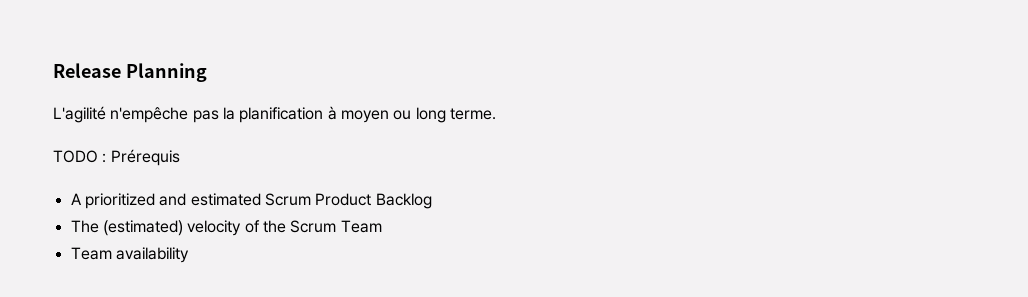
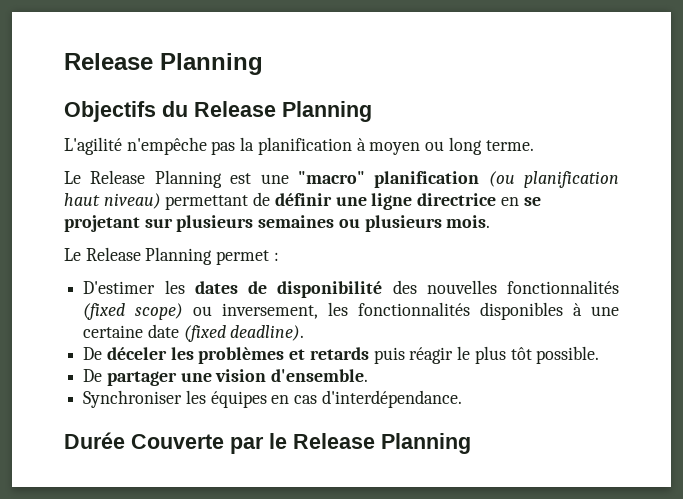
[53,63,207,82] Release Planning -> [64,53,263,75] [64,101,372,122] Release Planning // Objectifs du Release Planning
[53,149,180,166] [70,193,432,209] [70,220,382,236] [70,247,189,263] TODO : Prérequis // A prioritized and estimated Scrum Product Backlog // The (estimated) velocity of the Scrum Team // Team availability -> [64,170,619,188] [64,192,541,210] [64,215,491,232] [64,247,279,265] [83,280,619,298] [83,302,619,320] [83,324,305,342] [83,346,600,364] [83,369,369,386] [83,390,462,408] [64,432,471,454] Le Release Planning est une "macro" planification (ou planification haut niveau) permettant de définir une ligne directrice en se projetant sur plusieurs semaines ou plusieurs mois. // Le Release Planning permet : // D'estimer les dates de disponibilité des nouvelles fonctionnalités (fixed scope) ou inversement, les fonctionnalités disponibles à une certaine date (fixed deadline). // De déceler les problèmes et retards puis réagir le plus tôt possible. // De partager une vision d'ensemble. // Synchroniser les équipes en cas d'interdépendance. // Durée Couverte par le Release Planning

